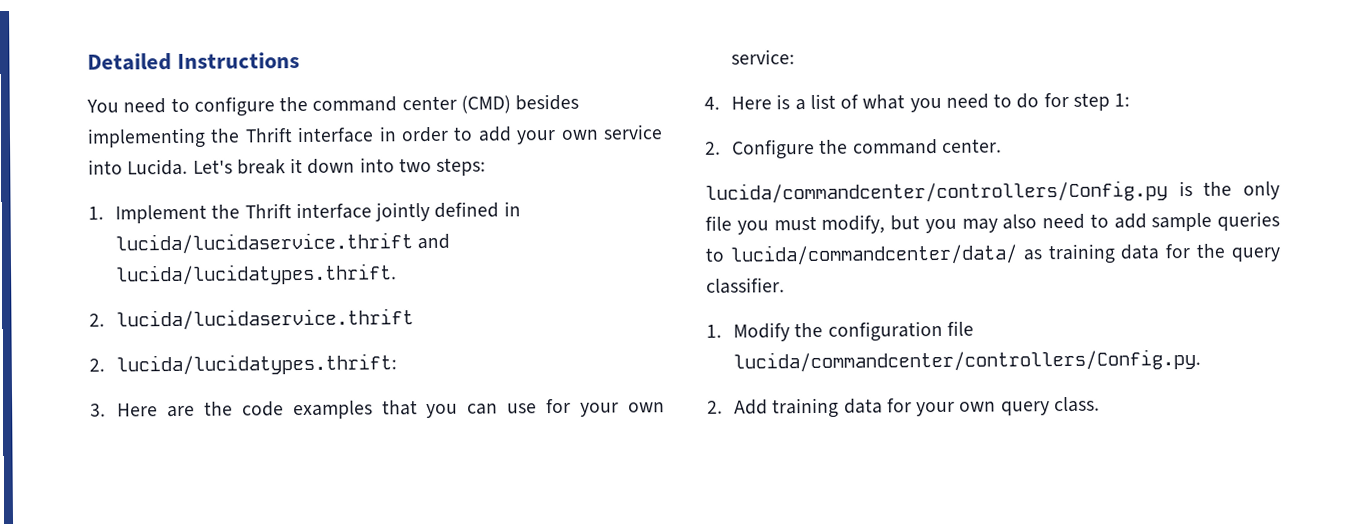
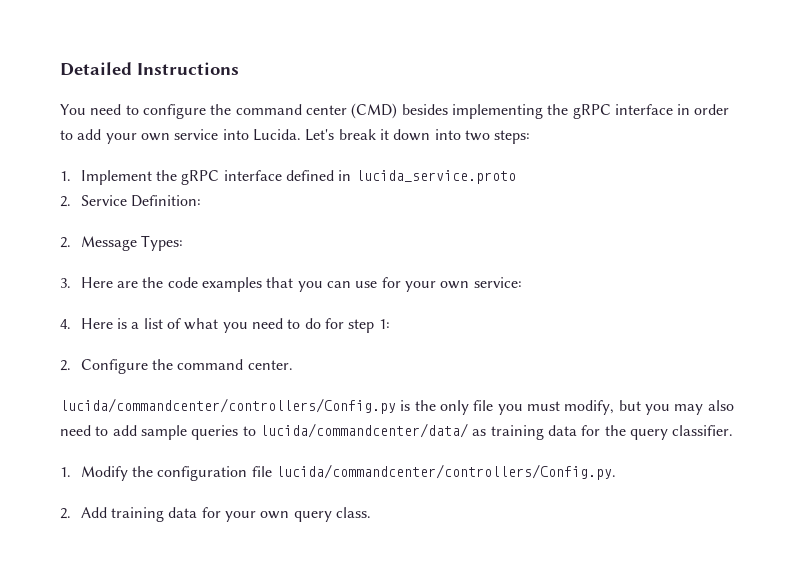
[244,127,293,143] Thrift -> [572,104,611,119] gRPC
[244,201,521,222] [115,232,451,255] [116,263,398,286] [89,308,415,331] [89,353,398,376] Thrift interface jointly defined in lucida/lucidaservice.thrift and lucida/lucidatypes.thrift. // 2. lucida/lucidaservice.thrift // 2. lucida/lucidatypes.thrift: -> [181,170,516,185] [60,195,202,207] [60,235,184,251] gRPC interface defined in lucida_service.proto // 2. Service Definition: // 2. Message Types:

